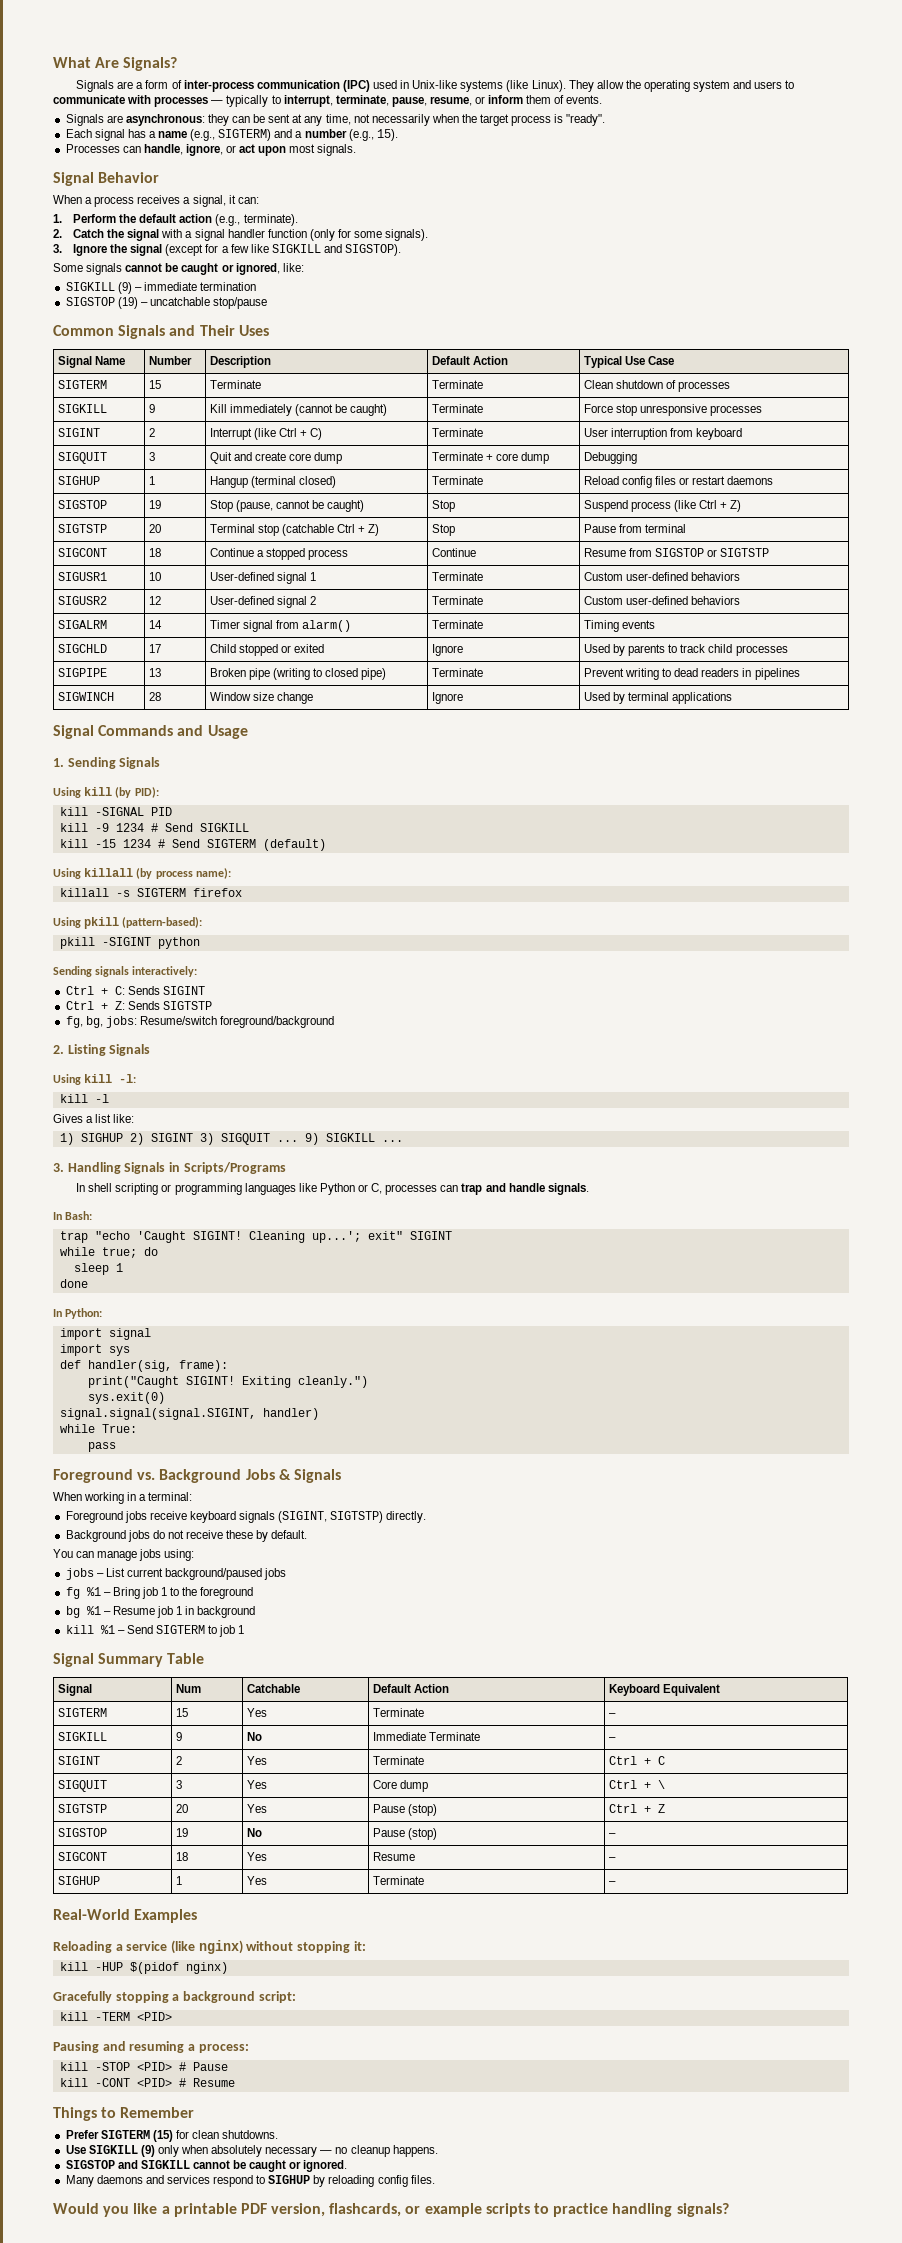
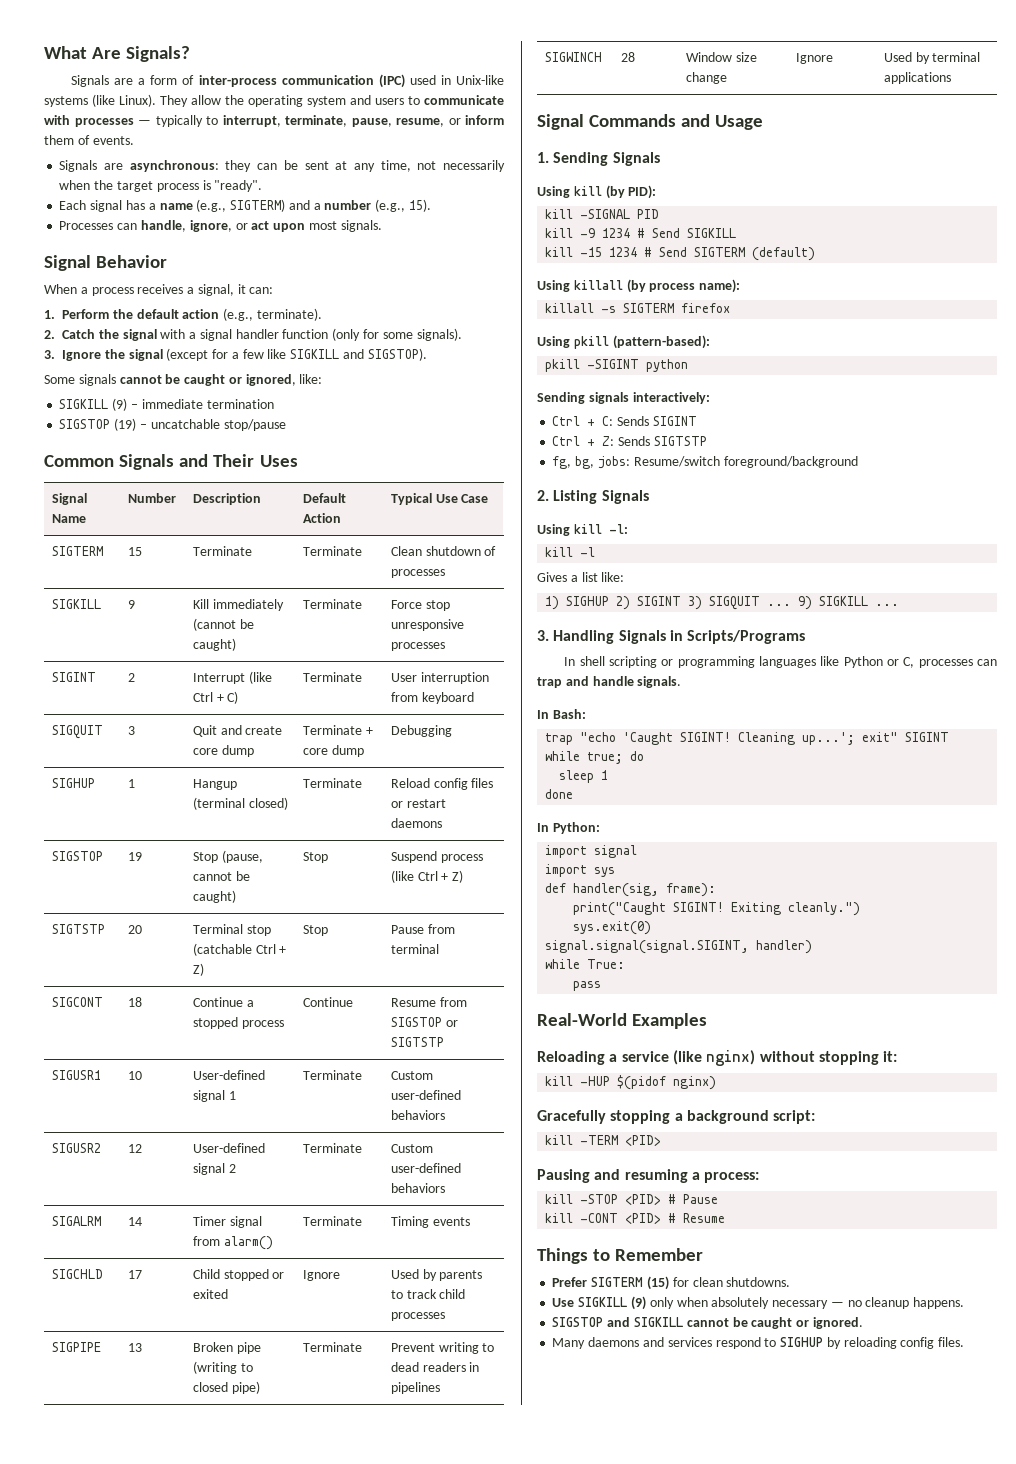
[53,1469,341,1483] [53,1492,193,1504] [65,1511,427,1523] [65,1530,308,1542] [53,1549,195,1561] [65,1568,287,1580] [65,1587,254,1599] [65,1606,256,1618] [65,1625,245,1637] [53,1653,205,1667] [57,1684,92,1696] [175,1684,201,1693] [246,1684,300,1693] [372,1684,449,1693] [608,1684,720,1696] [57,1708,107,1717] [175,1708,188,1717] [246,1708,267,1717] [372,1708,424,1717] [608,1713,616,1717] [57,1732,107,1741] [175,1732,182,1741] [246,1732,262,1741] [372,1732,480,1741] [608,1737,616,1741] [57,1756,100,1765] [175,1756,182,1765] [246,1756,267,1765] [372,1756,424,1765] [608,1756,665,1765] [57,1780,107,1792] [175,1780,182,1789] [246,1780,267,1789] [372,1780,428,1792] [608,1780,665,1789] [57,1804,107,1813] [175,1804,188,1813] [246,1804,267,1813] [372,1804,437,1816] [608,1804,665,1813] [57,1828,107,1837] [175,1828,188,1837] [246,1828,262,1837] [372,1828,437,1840] [608,1833,616,1837] [57,1852,107,1861] [175,1852,188,1861] [246,1852,267,1861] [372,1852,415,1861] [608,1857,616,1861] [57,1876,100,1885] [175,1876,182,1885] [246,1876,267,1885] [372,1876,424,1885] [608,1881,616,1885] // Foreground vs. Background Jobs & Signals // When working in a terminal: // Foreground jobs receive keyboard signals (SIGINT, SIGTSTP) directly. // Background jobs do not receive these by default. // You can manage jobs using: // jobs – List current background/paused jobs // fg %1 – Bring job 1 to the foreground // bg %1 – Resume job 1 in background // kill %1 – Send SIGTERM to job 1 // Signal Summary Table // Signal | Num | Catchable | Default Action | Keyboard Equivalent // SIGTERM | 15 | Yes | Terminate | – // SIGKILL | 9 | No | Immediate Terminate | – // SIGINT | 2 | Yes | Terminate | Ctrl + C // SIGQUIT | 3 | Yes | Core dump | Ctrl + \ // SIGTSTP | 20 | Yes | Pause (stop) | Ctrl + Z // SIGSTOP | 19 | No | Pause (stop) | – // SIGCONT | 18 | Yes | Resume | – // SIGHUP | 1 | Yes | Terminate | – -> (602, 986) none
[53,2203,729,2217] // Would you like a printable PDF version, flashcards, or example scripts to practice handling signals? -> (965, 1342) none

